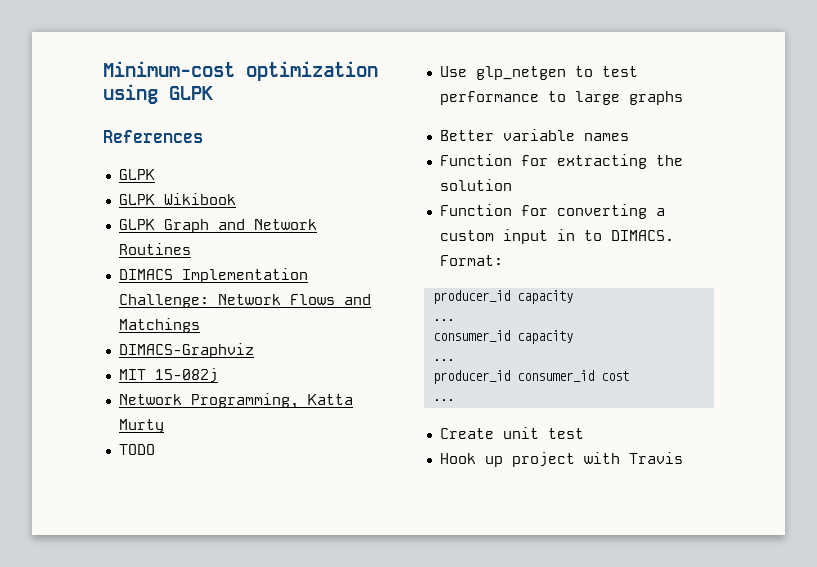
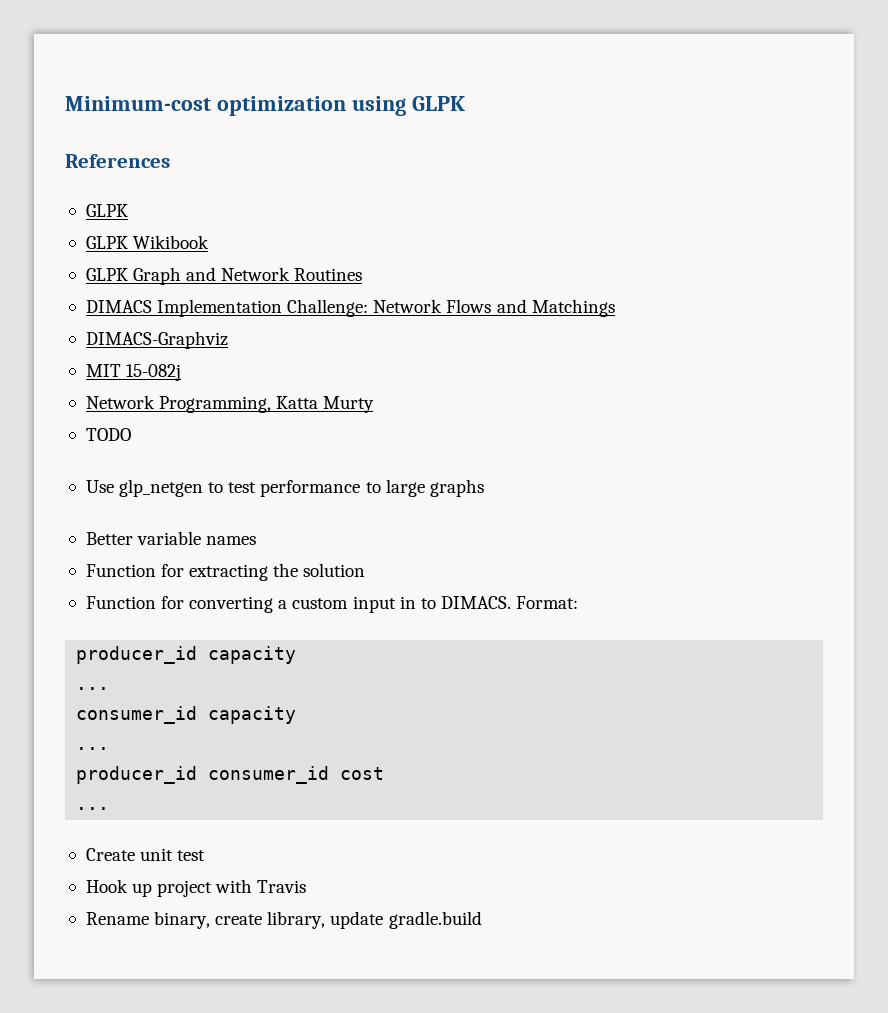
(683, 458) none -> [85,911,482,929] // Rename binary, create library, update gradle.build

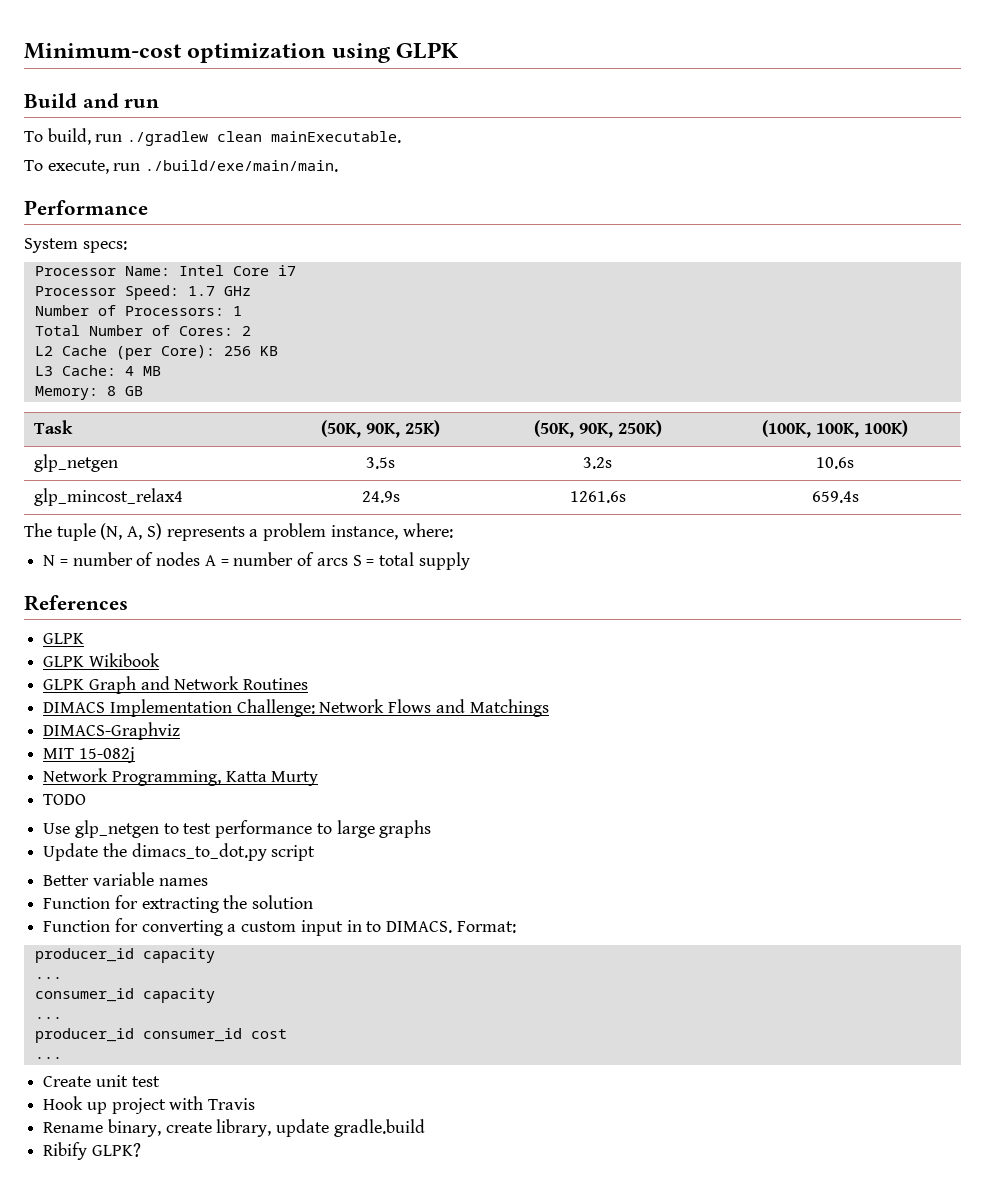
(465, 103) none -> [24,93,160,108] [24,128,402,146] [24,160,339,174] [24,200,148,215] [24,238,127,253] [34,265,296,276] [34,285,251,300] [34,305,242,316] [34,325,251,336] [34,345,278,360] [34,365,161,376] [34,386,143,400] [33,420,73,434] [321,420,440,438] [533,420,662,438] [762,420,908,438] [33,454,118,472] [366,457,395,469] [583,457,612,469] [816,457,854,469] [33,488,183,506] [361,491,400,503] [569,491,626,503] [811,491,859,503] [24,523,453,541] [43,552,470,570] // Build and run // To build, run ./gradlew clean mainExecutable. // To execute, run ./build/exe/main/main. // Performance // System specs: // Processor Name: Intel Core i7 // Processor Speed: 1.7 GHz // Number of Processors: 1 // Total Number of Cores: 2 // L2 Cache (per Core): 256 KB // L3 Cache: 4 MB // Memory: 8 GB // Task | (50K, 90K, 25K) | (50K, 90K, 250K) | (100K, 100K, 100K) // glp_netgen | 3.5s | 3.2s | 10.6s // glp_mincost_relax4 | 24.9s | 1261.6s | 659.4s // The tuple (N, A, S) represents a problem instance, where: // N = number of nodes A = number of arcs S = total supply
(484, 488) none -> [43,843,316,861] // Update the dimacs_to_dot.py script
(482, 920) none -> [43,1142,141,1160] // Ribify GLPK?

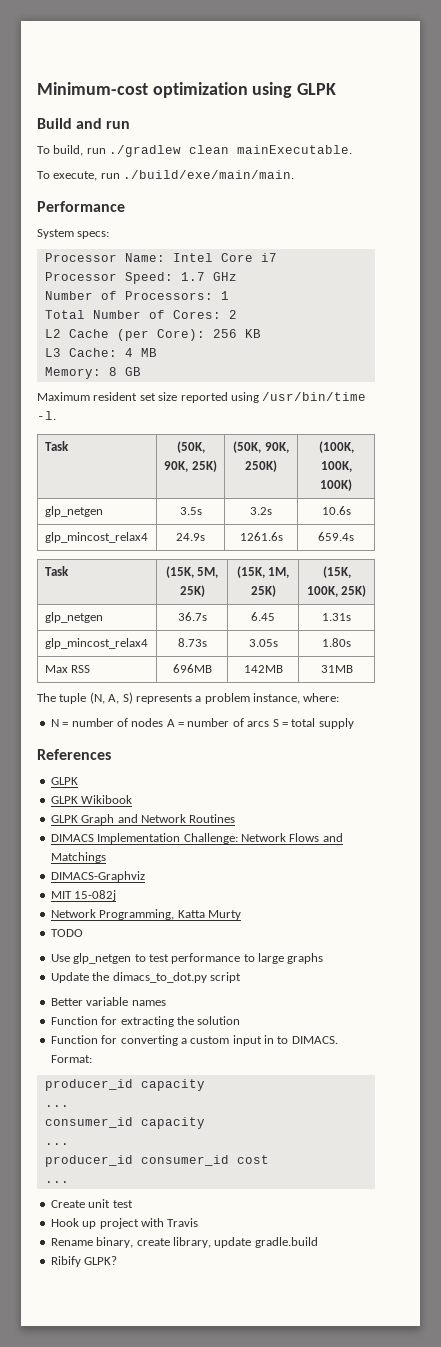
(143, 391) none -> [37,392,367,403] [37,411,56,420] // Maximum resident set size reported using /usr/bin/time -l.
(859, 497) none -> [44,566,69,576] [165,566,219,578] [179,585,205,597] [236,566,290,578] [250,585,276,597] [322,566,351,578] [306,585,367,597] [44,612,103,623] [177,612,207,621] [251,612,275,621] [322,613,351,621] [44,638,148,649] [177,638,207,647] [248,639,278,647] [322,638,351,647] [44,665,91,673] [172,664,212,673] [243,665,283,673] [320,665,353,673] // Task | (15K, 5M, 25K) | (15K, 1M, 25K) | (15K, 100K, 25K) // glp_netgen | 36.7s | 6.45 | 1.31s // glp_mincost_relax4 | 8.73s | 3.05s | 1.80s // Max RSS | 696MB | 142MB | 31MB

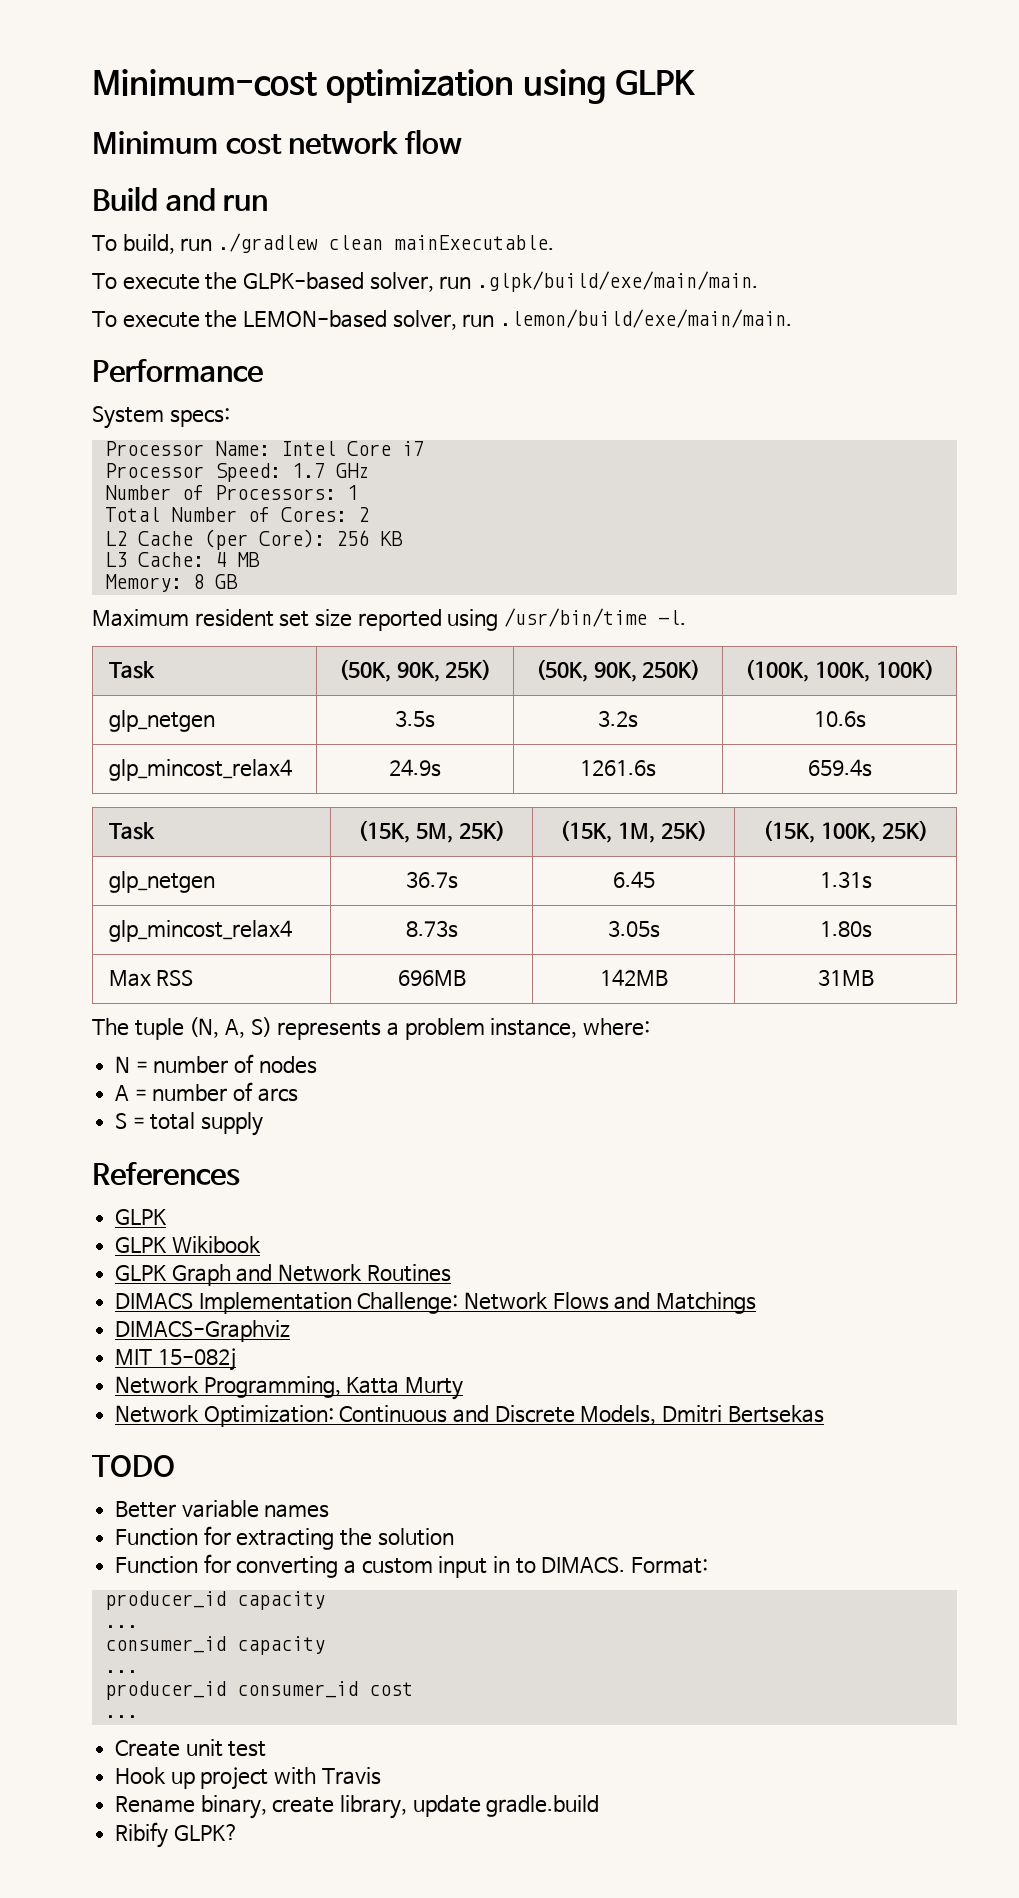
(337, 89) none -> [92,129,463,155] // Minimum cost network flow
[53,170,295,181] execute, run ./build/exe/main/main. -> [122,271,758,292] [92,309,792,330] execute the GLPK-based solver, run .glpk/build/exe/main/main. // To execute the LEMON-based solver, run .lemon/build/exe/main/main.
(164, 722) none -> (317, 1065) //
(270, 724) none -> (298, 1095) //
[50,929,83,937] [50,953,324,964] [50,972,241,983] TODO // Use glp_netgen to test performance to large graphs // Update the dimacs_to_dot.py script -> [115,1405,824,1427] [92,1455,175,1477] Network Optimization: Continuous and Discrete Models, Dmitri Bertsekas // TODO

